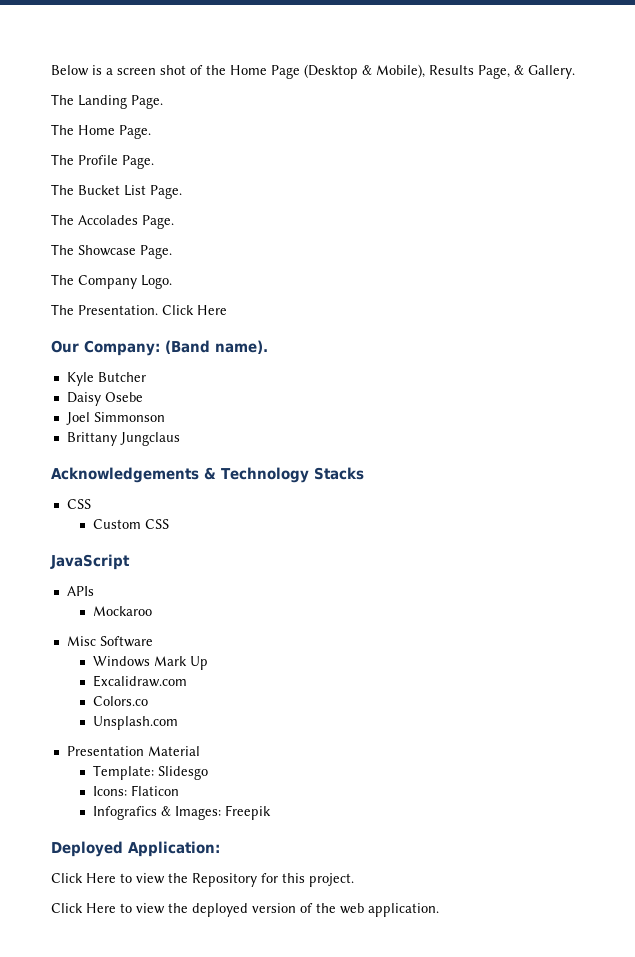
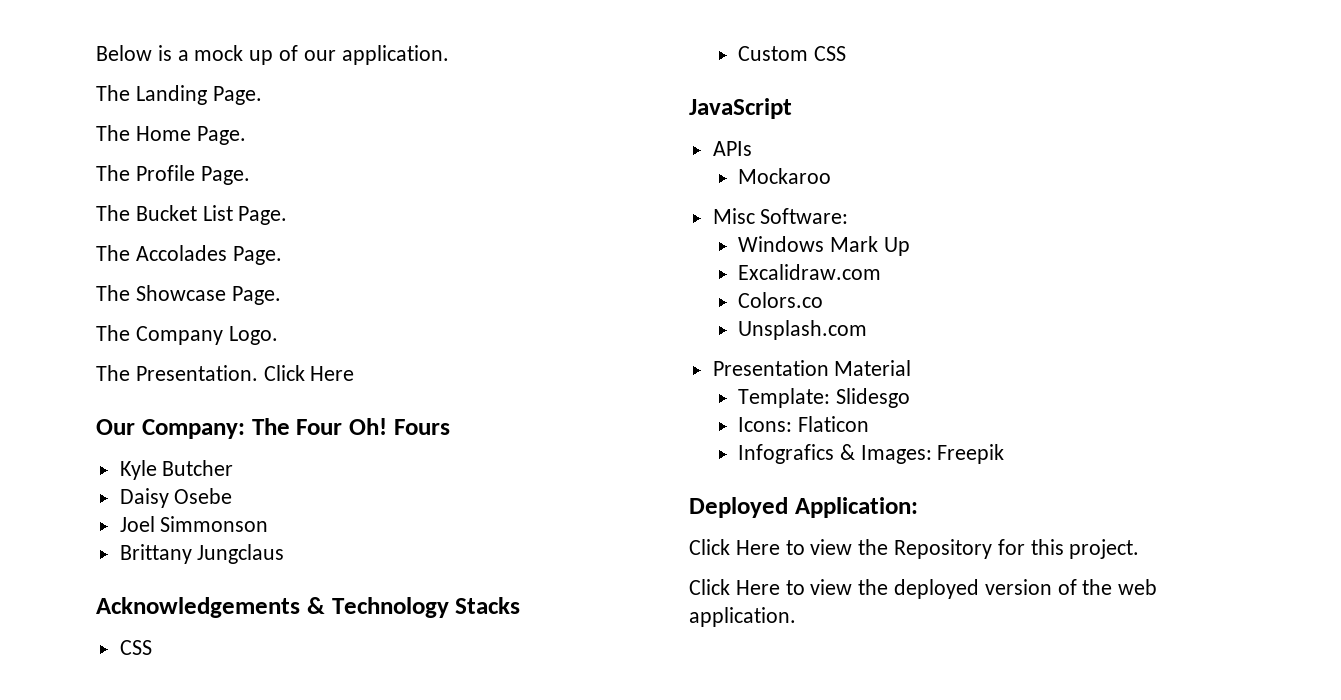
[117,64,575,79] screen shot of the Home Page (Desktop & Mobile), Results Page, & Gallery. -> [194,45,449,65] mock up of our application.
[165,340,268,354] (Band name). -> [251,418,450,435] The Four Oh! Fours
[99,636,153,647] Software -> [760,208,849,224] Software:

